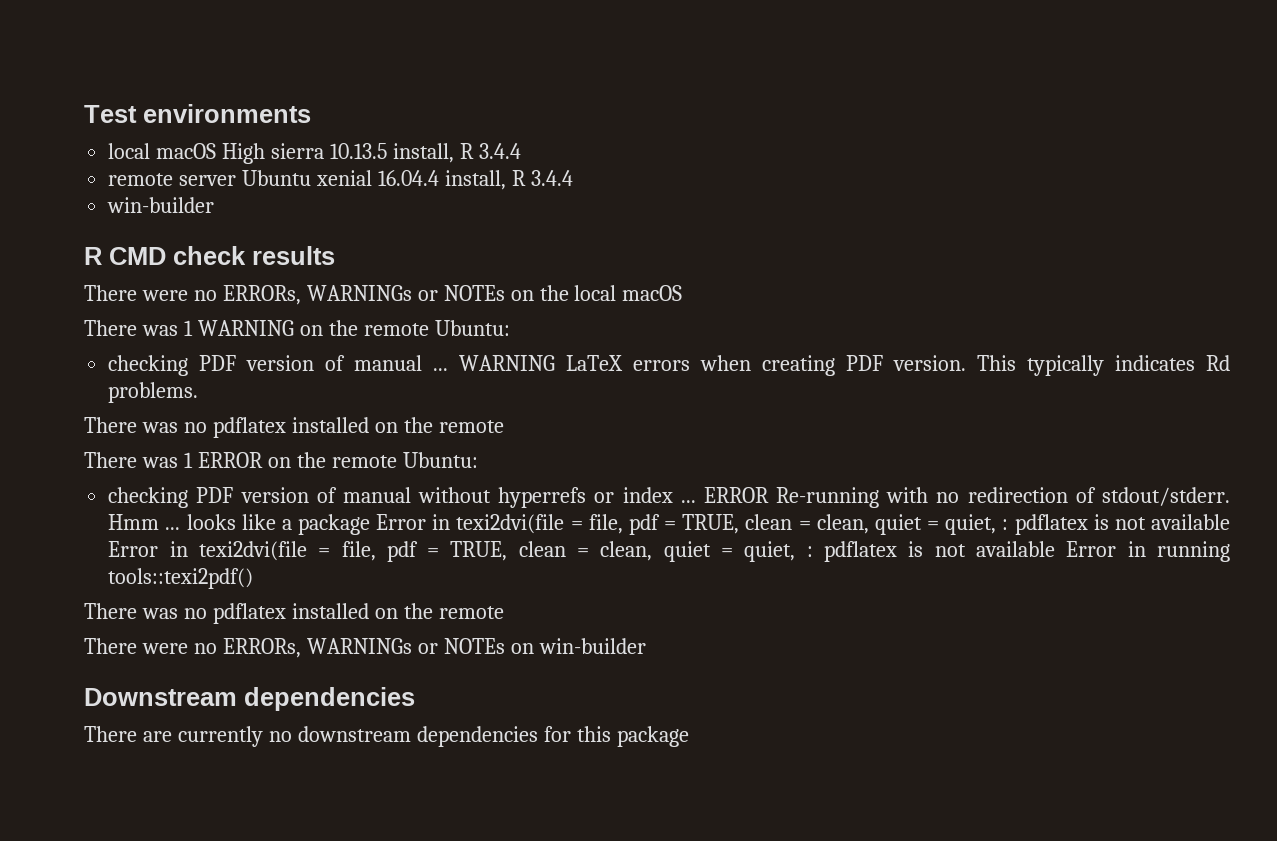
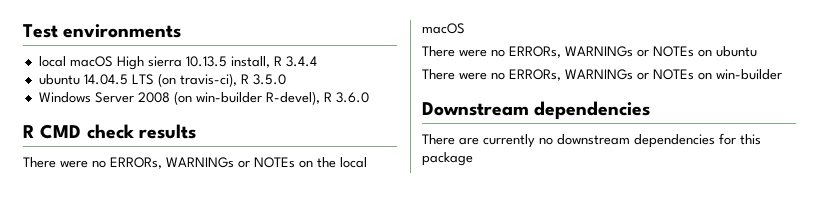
[108,170,573,190] [107,197,215,213] remote server Ubuntu xenial 16.04.4 install, R 3.4.4 // win-builder -> [38,73,286,87] [38,91,369,105] ubuntu 14.04.5 LTS (on travis-ci), R 3.5.0 // Windows Server 2008 (on win-builder R-devel), R 3.6.0
[141,320,510,336] [108,355,1230,376] [108,382,199,403] [84,417,504,438] [84,452,478,468] [108,487,1230,508] [108,514,1230,535] [108,541,1230,562] [108,568,254,589] [84,603,504,624] was 1 WARNING on the remote Ubuntu: // checking PDF version of manual ... WARNING LaTeX errors when creating PDF version. This typically indicates Rd problems. // There was no pdflatex installed on the remote // There was 1 ERROR on the remote Ubuntu: // checking PDF version of manual without hyperrefs or index ... ERROR Re-running with no redirection of stdout/stderr. Hmm ... looks like a package Error in texi2dvi(file = file, pdf = TRUE, clean = clean, quiet = quiet, : pdflatex is not available Error in texi2dvi(file = file, pdf = TRUE, clean = clean, quiet = quiet, : pdflatex is not available Error in running tools::texi2pdf() // There was no pdflatex installed on the remote -> [459,46,757,58] were no ERRORs, WARNINGs or NOTEs on ubuntu

